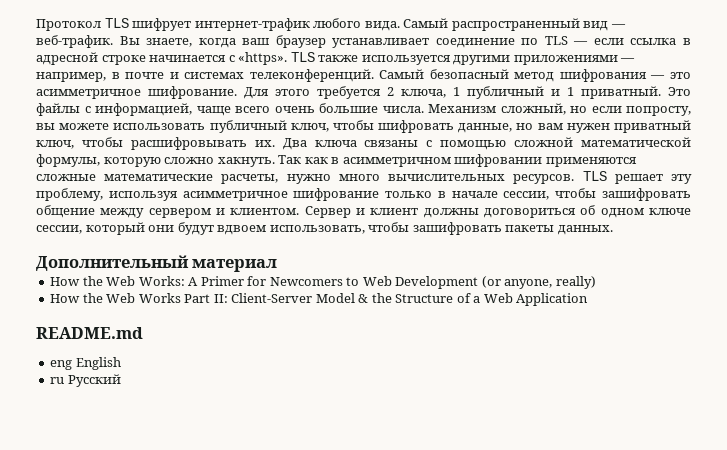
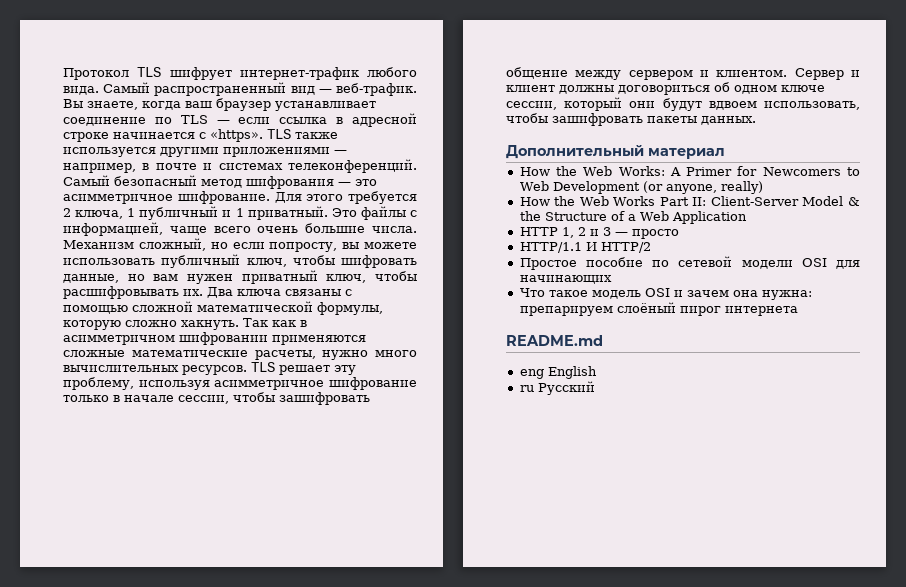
(589, 299) none -> [519,227,679,239] [519,242,651,253] [519,256,860,270] [519,275,612,284] [519,288,812,300] [519,302,798,316] // HTTP 1, 2 и 3 — просто // HTTP/1.1 И HTTP/2 // Простое пособие по сетевой модели OSI для начинающих // Что такое модель OSI и зачем она нужна: препарируем слоёный пирог интернета

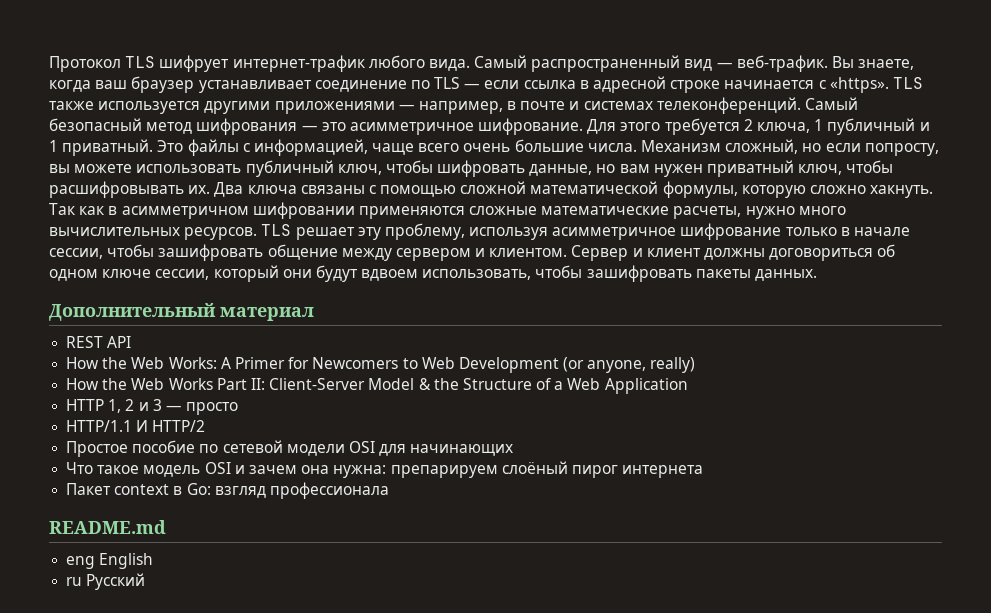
(725, 153) none -> [66,336,132,348] // REST API
(798, 311) none -> [66,482,389,499] // Пакет context в Go: взгляд профессионала

